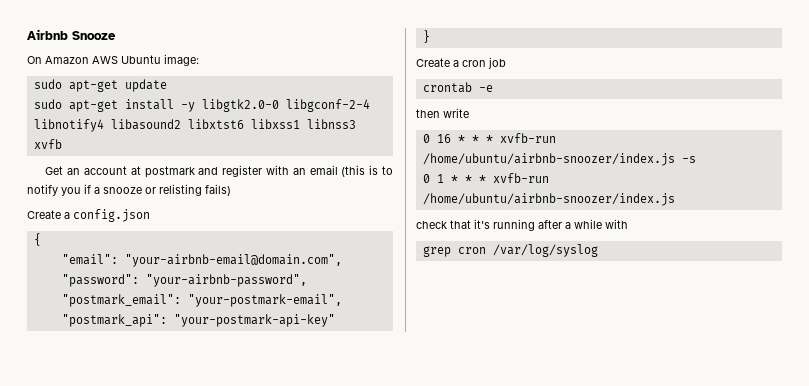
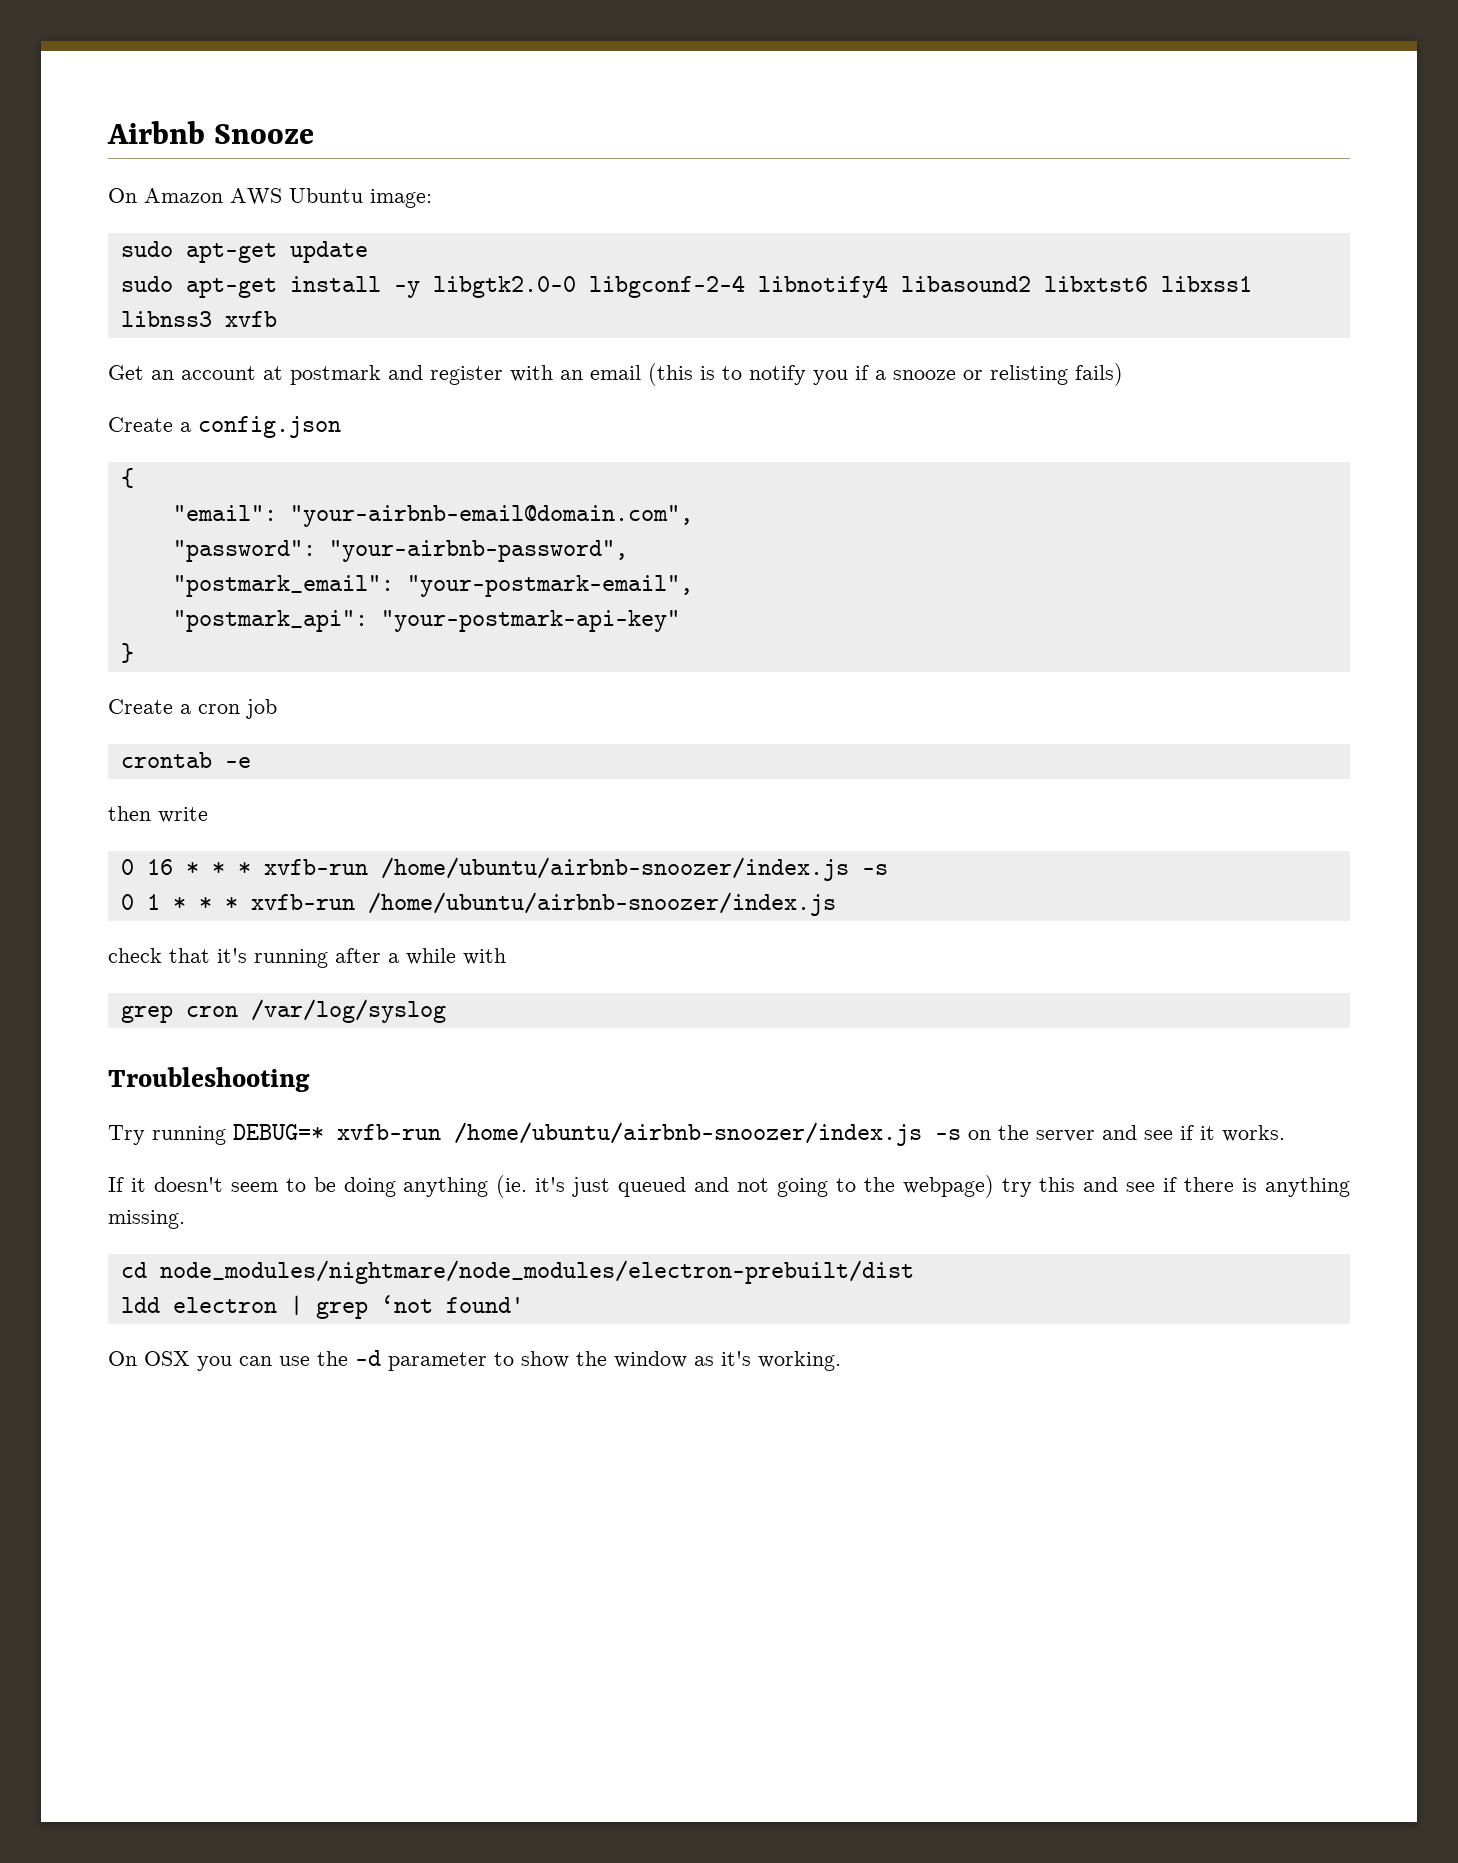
(598, 250) none -> [108,1067,310,1092] [108,1122,1285,1146] [108,1175,1350,1198] [108,1210,185,1229] [120,1260,914,1284] [120,1295,524,1319] [108,1350,841,1371] // Troubleshooting // Try running DEBUG=* xvfb-run /home/ubuntu/airbnb-snoozer/index.js -s on the server and see if it works. // If it doesn't seem to be doing anything (ie. it's just queued and not going to the webpage) try this and see if there is anything missing. // cd node_modules/nightmare/node_modules/electron-prebuilt/dist // ldd electron | grep ‘not found' // On OSX you can use the -d parameter to show the window as it's working.

